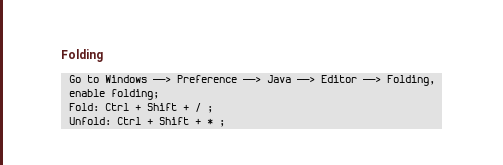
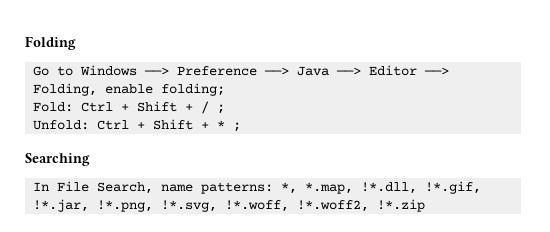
(225, 123) none -> [25,153,90,166] [32,181,481,194] [32,199,425,212] // Searching // In File Search, name patterns: *, *.map, !*.dll, !*.gif, !*.jar, !*.png, !*.svg, !*.woff, !*.woff2, !*.zip

